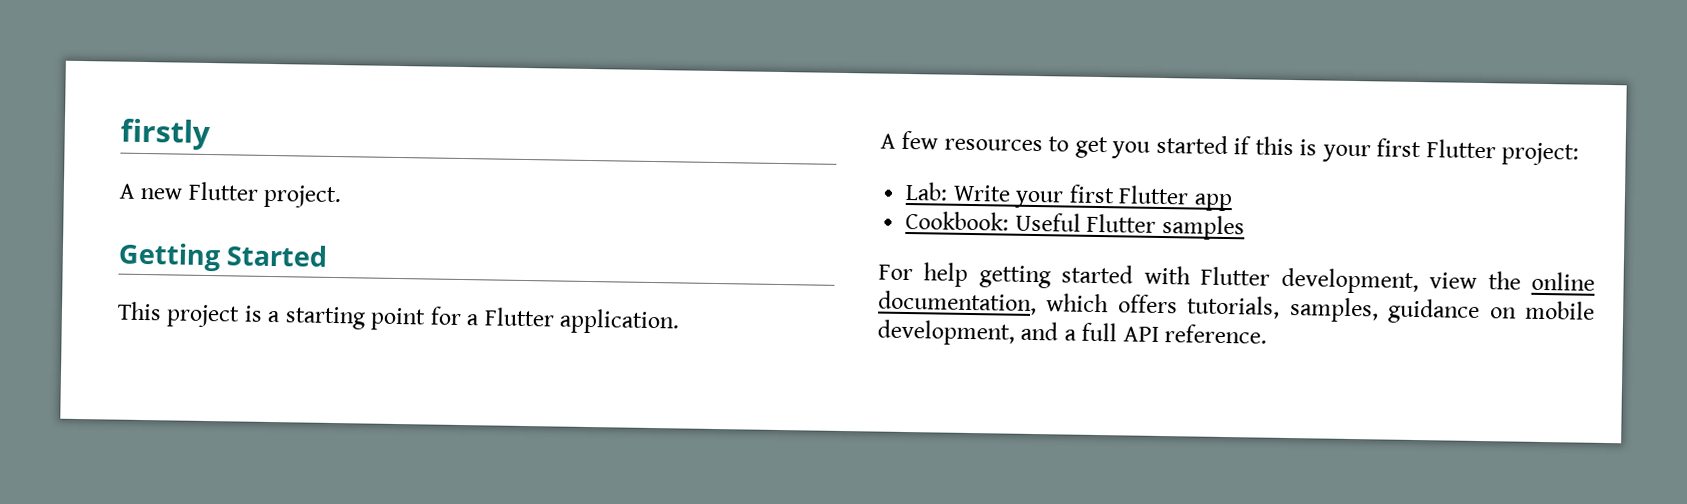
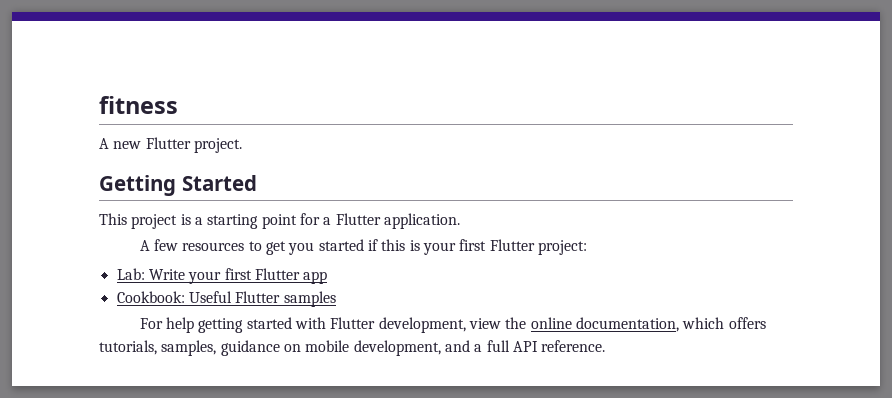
[120,118,211,151] firstly -> [99,96,178,114] fitness

